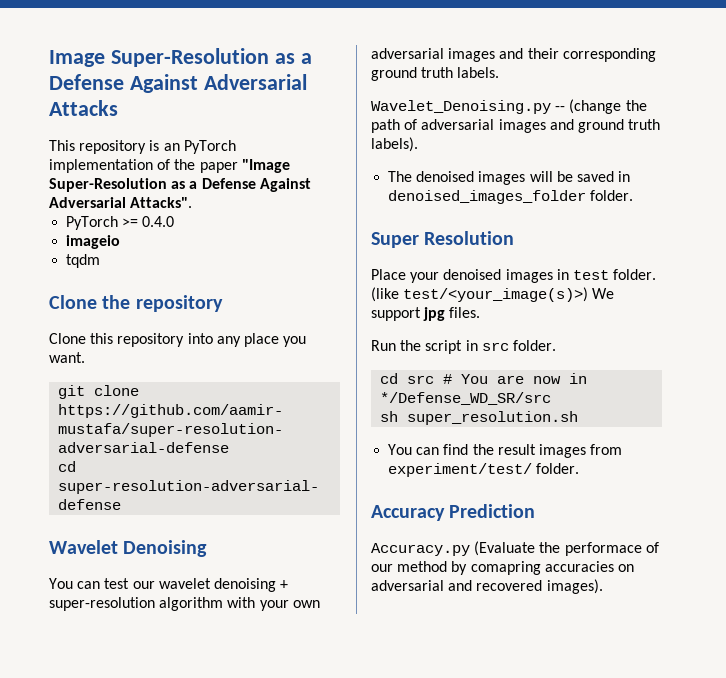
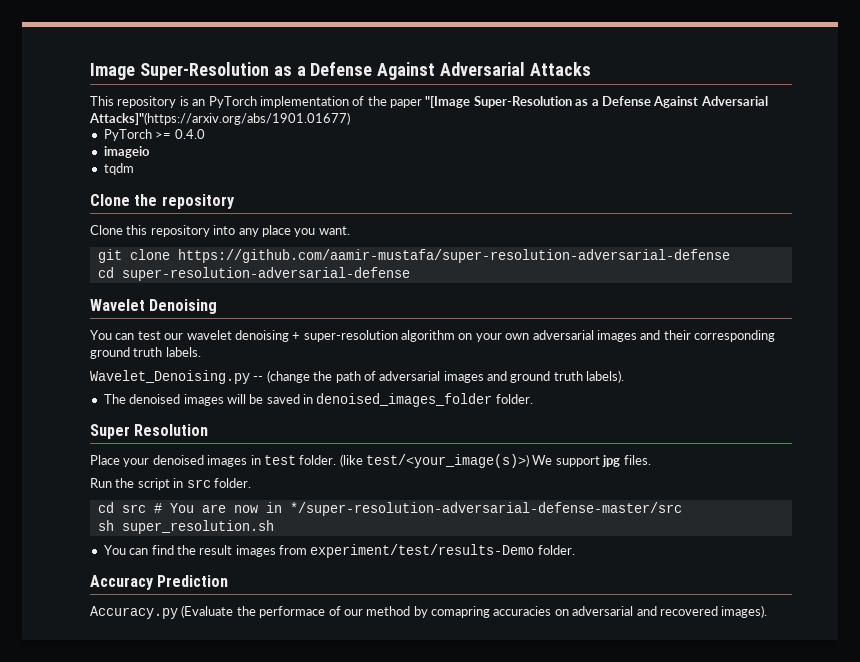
[241,159,290,173] [49,178,311,192] [49,197,193,208] "Image Super-Resolution as a Defense Against Adversarial Attacks". -> [425,96,768,108] [89,112,350,125] "[Image Super-Resolution as a Defense Against Adversarial Attacks]"(https://arxiv.org/abs/1901.01677)
[227,597,256,608] with -> [458,333,473,340] on
[380,392,552,405] */Defense_WD_SR/src -> [289,502,682,516] */super-resolution-adversarial-defense-master/src
[388,463,533,477] experiment/test/ -> [310,544,535,558] experiment/test/results-Demo

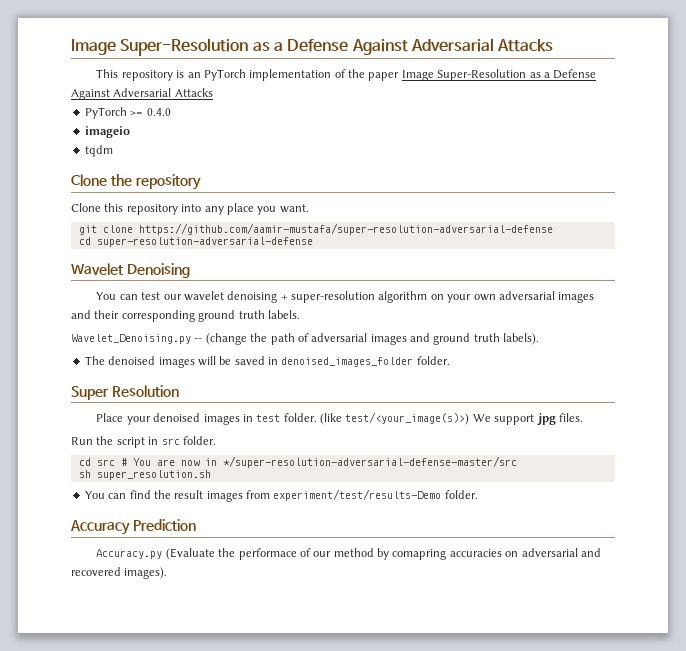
[425,96,768,108] [89,112,350,125] "[Image Super-Resolution as a Defense Against Adversarial Attacks]"(https://arxiv.org/abs/1901.01677) -> [401,69,597,81] [71,88,213,100] Image Super-Resolution as a Defense Against Adversarial Attacks

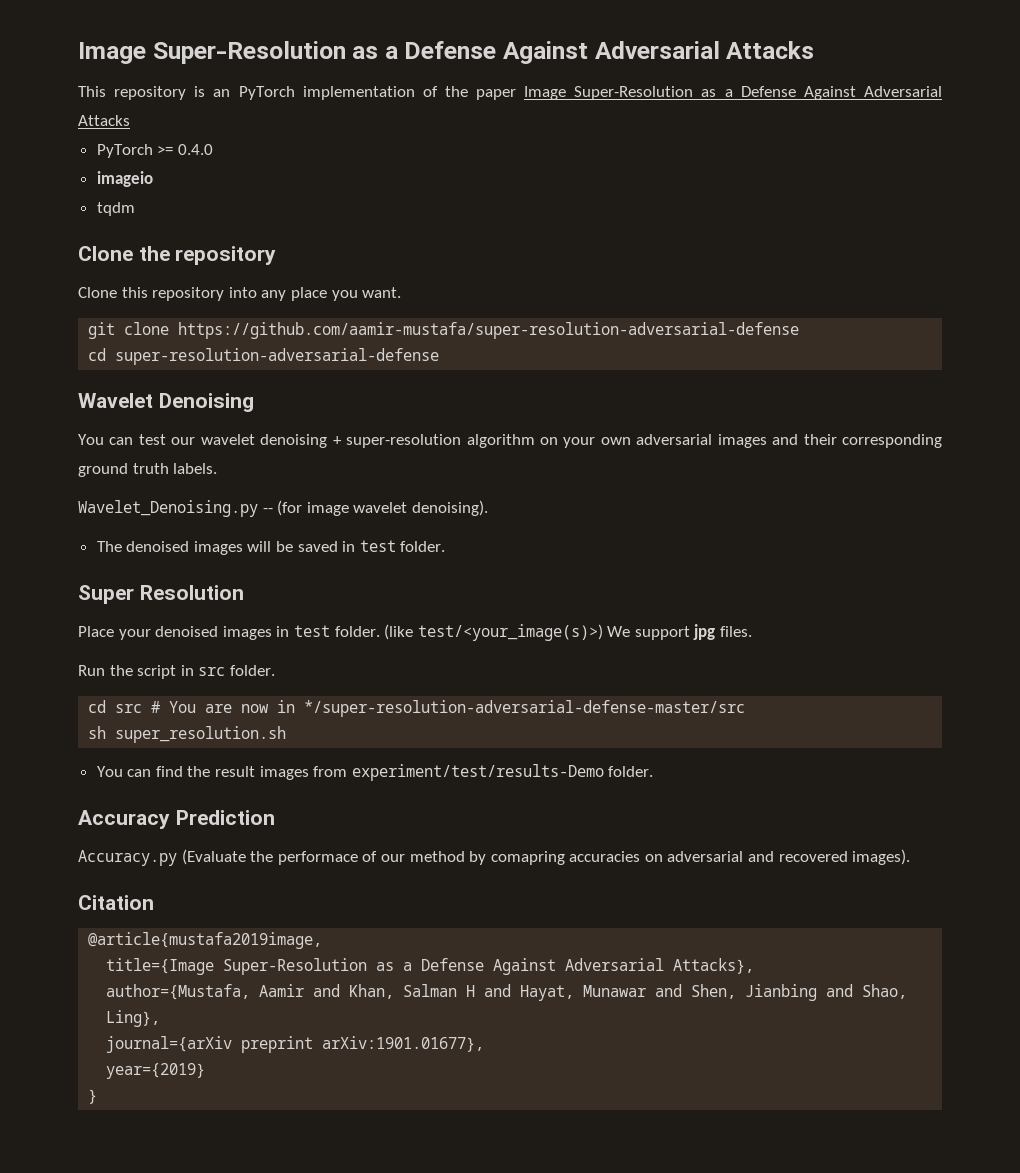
[205,333,540,345] (change the path of adversarial images and ground truth labels). -> [277,500,488,516] (for image wavelet denoising).
[281,357,414,367] denoised_images_folder -> [359,540,396,552] test
(168, 573) none -> [78,895,154,910] [88,932,323,949] [106,958,755,975] [106,984,908,1001] [106,1010,161,1027] [106,1036,485,1053] [106,1063,206,1079] [88,1089,98,1104] // Citation // @article{mustafa2019image, // title={Image Super-Resolution as a Defense Against Adversarial Attacks}, // author={Mustafa, Aamir and Khan, Salman H and Hayat, Munawar and Shen, Jianbing and Shao, Ling}, // journal={arXiv preprint arXiv:1901.01677}, // year={2019} // }

